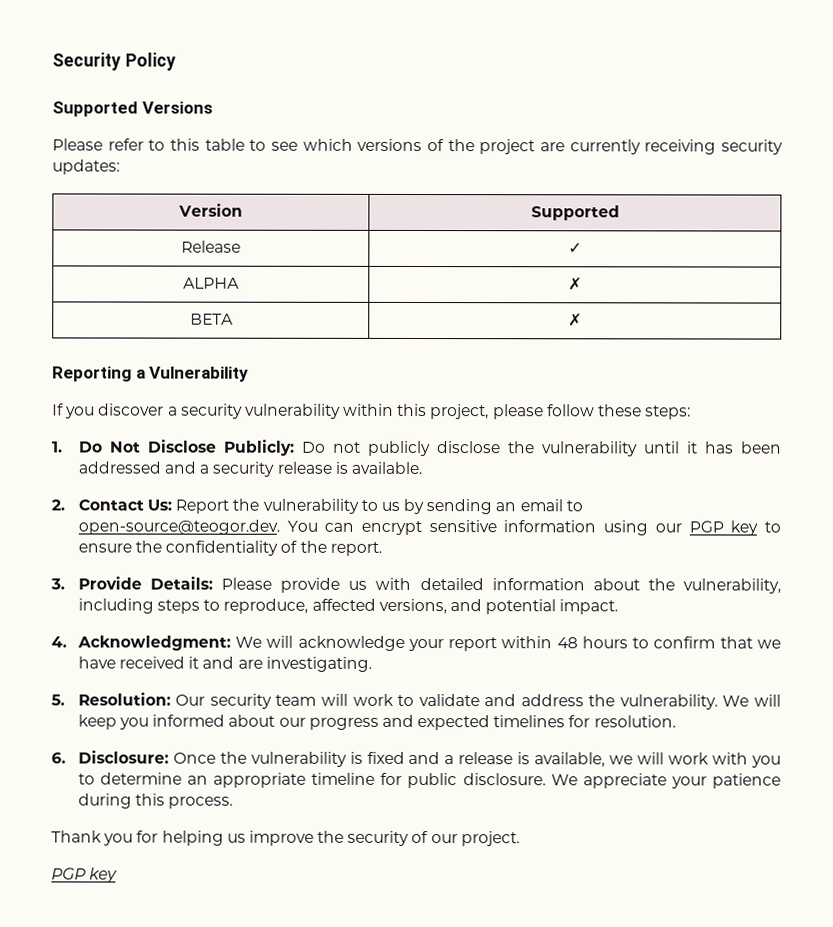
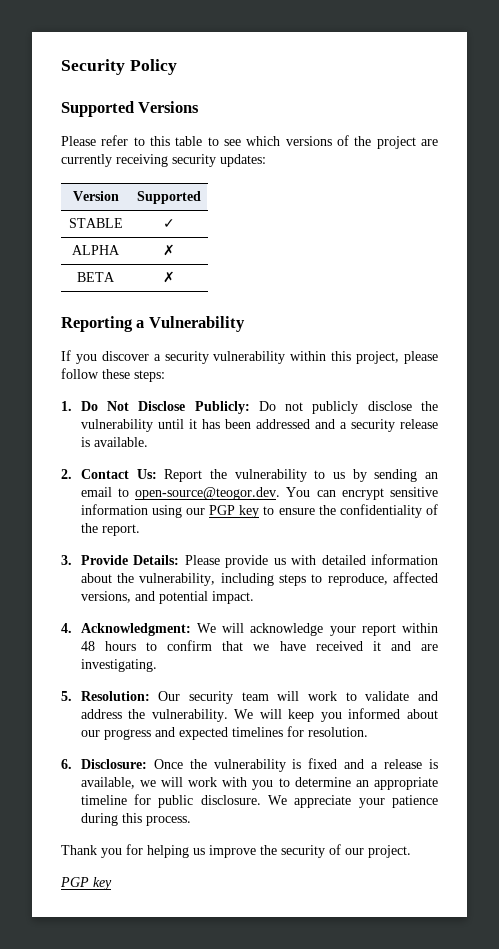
[181,240,241,253] Release -> [68,218,123,228] STABLE

